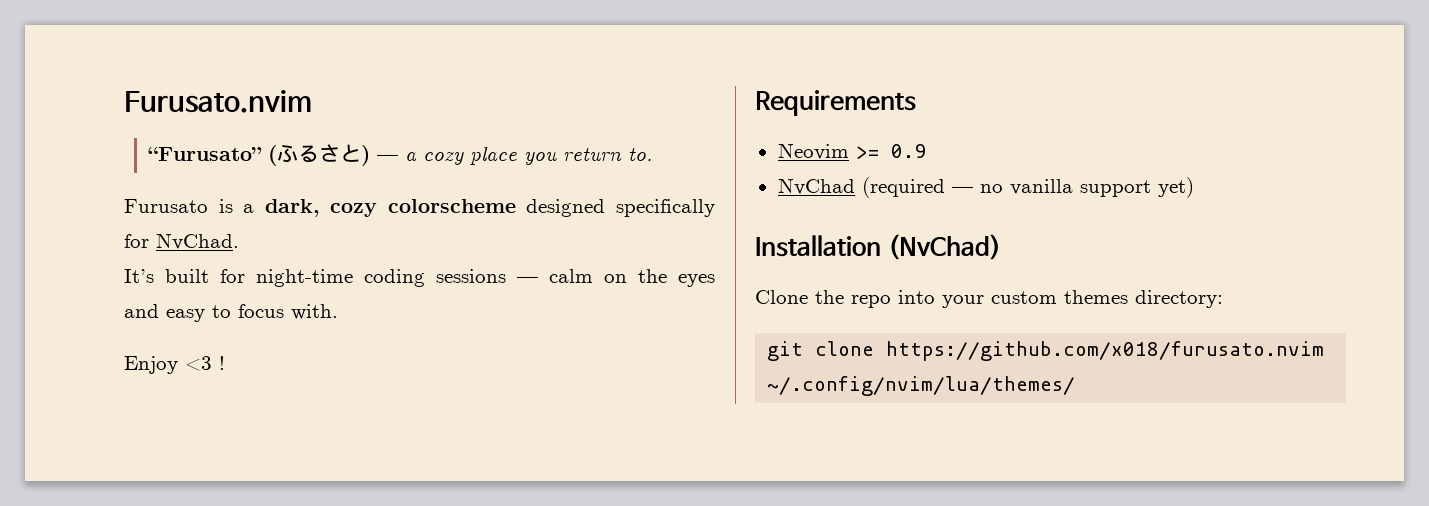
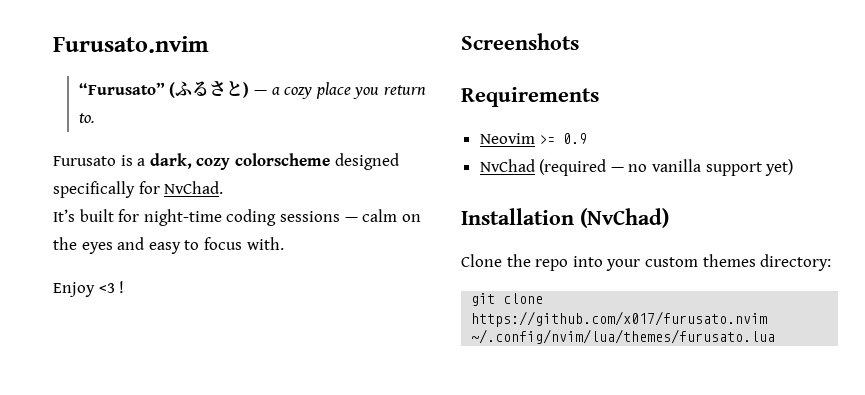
(225, 363) none -> [461,33,579,50] // Screenshots
[886,341,1325,361] [767,376,1076,396] https://github.com/x018/furusato.nvim ~/.config/nvim/lua/themes/ -> [471,311,768,327] [471,329,776,344] https://github.com/x017/furusato.nvim ~/.config/nvim/lua/themes/furusato.lua

